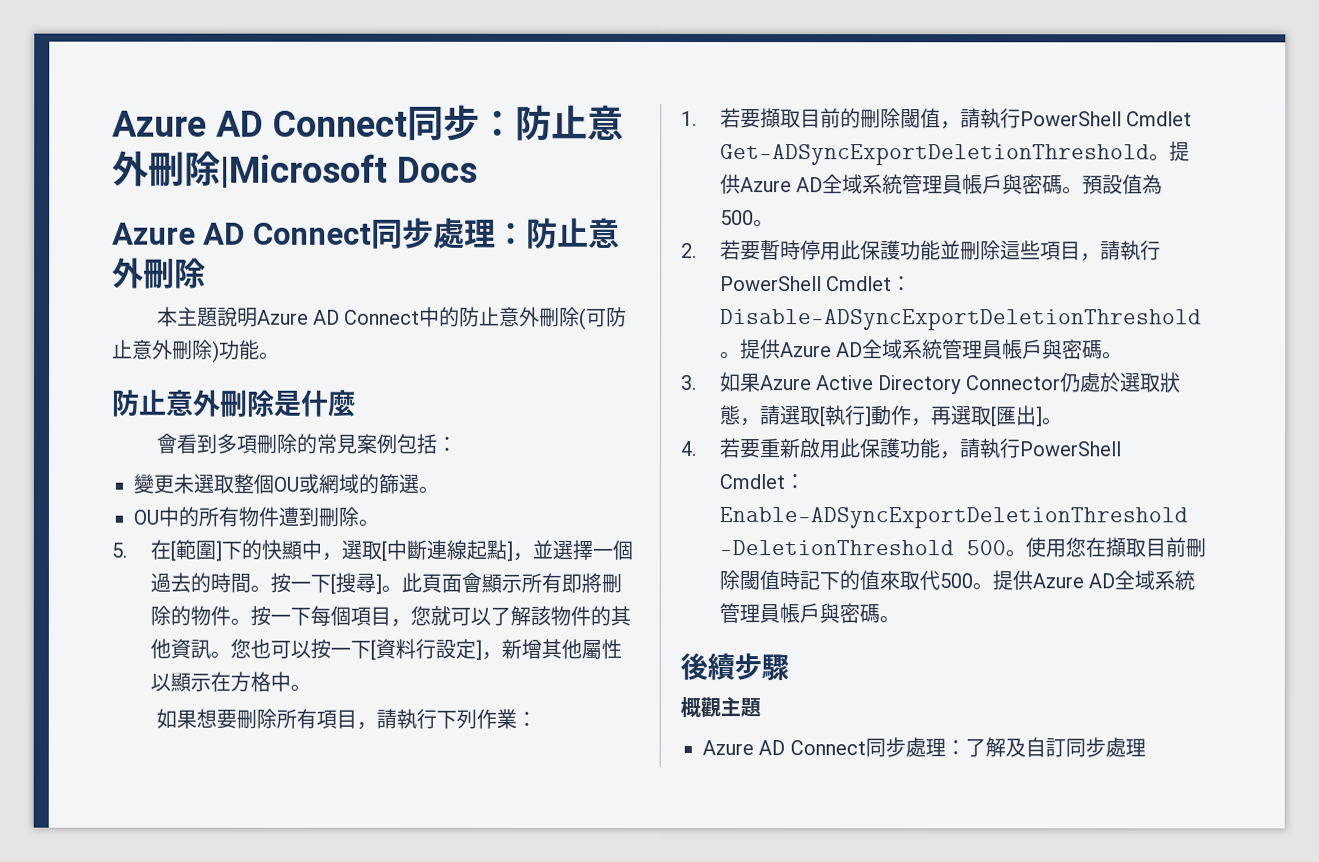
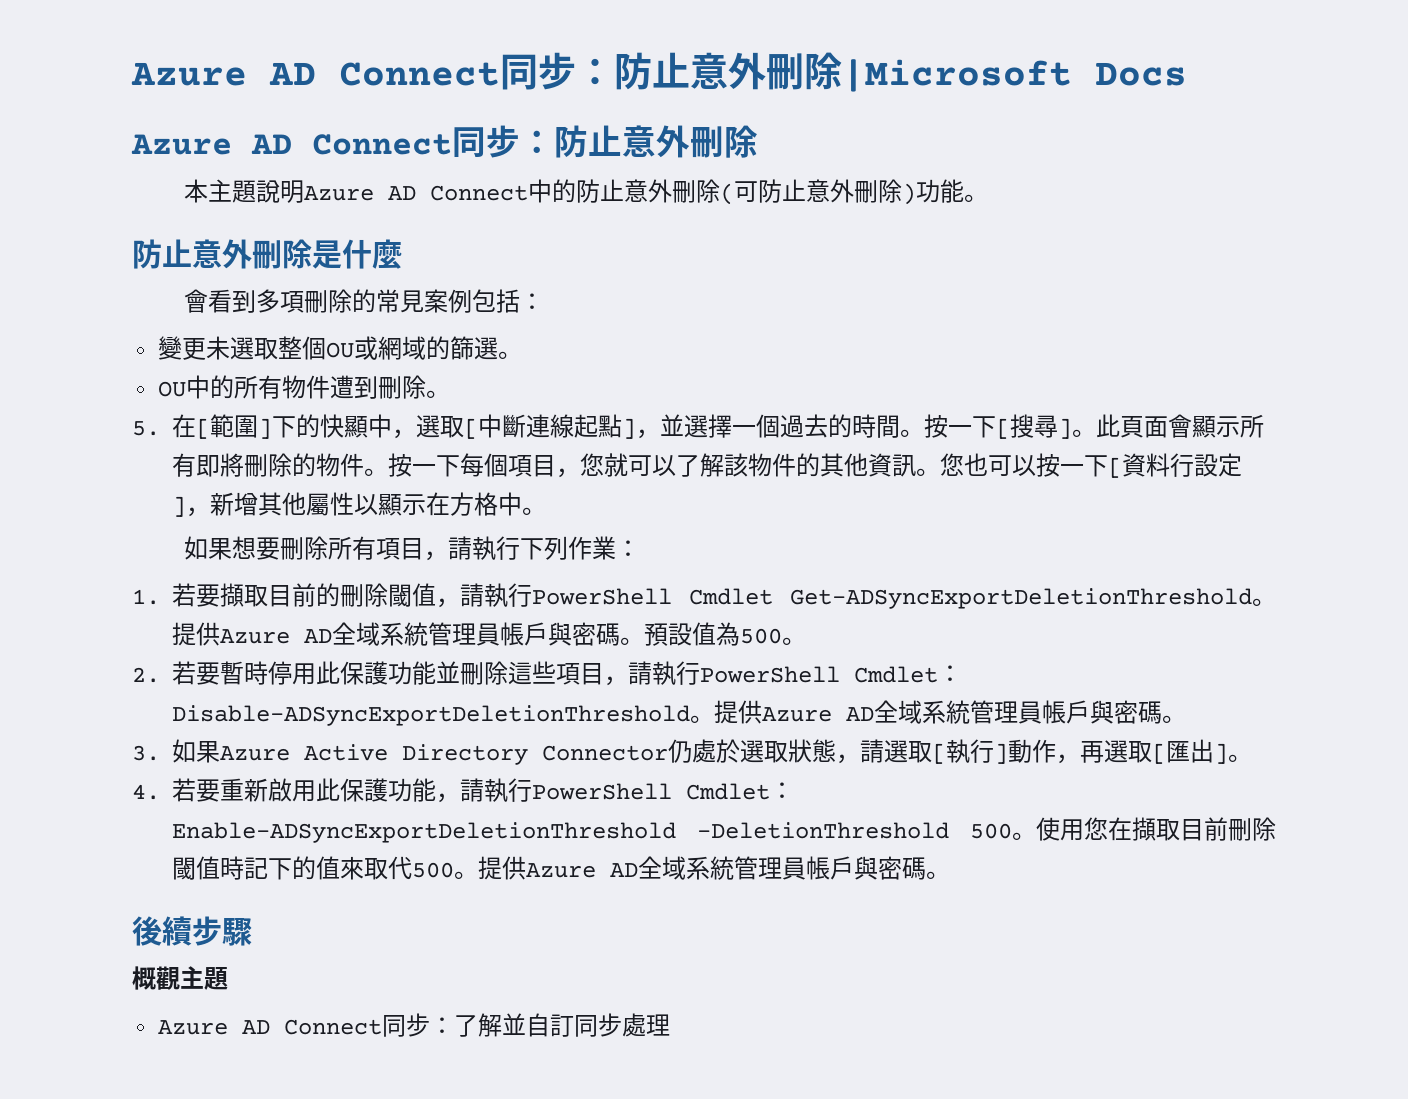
[432,217,496,249] 處理 -> (520, 141) none
[904,737,1026,758] 處理：了解及 -> [430,1013,527,1037] ：了解並

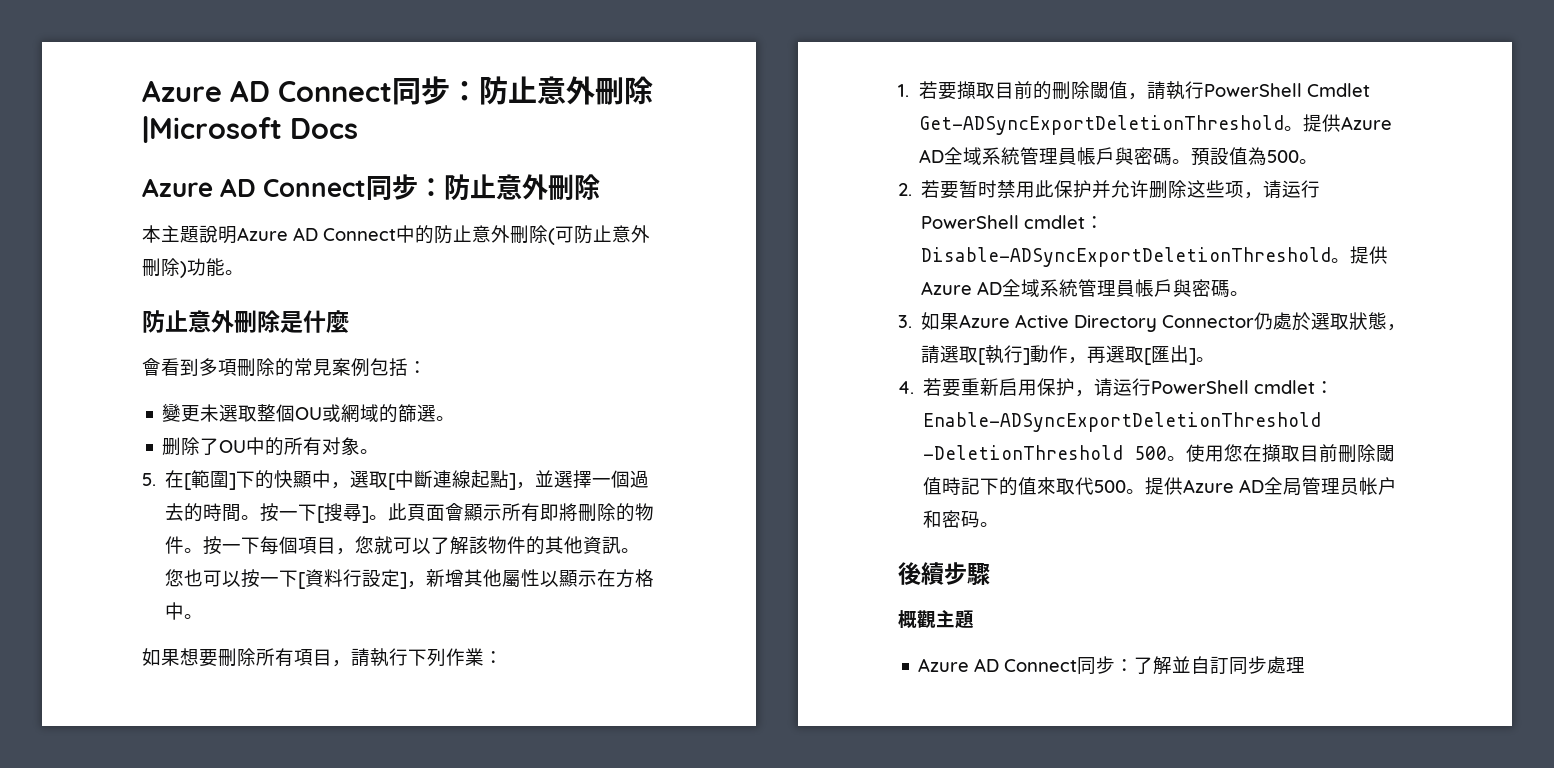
(523, 355) none -> [162,437,220,456] 删除了
[282,375,427,399] 物件遭到刪除 -> [322,437,361,455] 对象
[220,661,939,686] 暫時停用此保護功能並刪除這些項目，請執行PowerShell Cmdlet -> [959,180,1321,199] [921,215,1086,229] 暂时禁用此保护并允许删除这些项，请运行PowerShell cmdlet
[268,778,771,803] 啟用此保護功能，請執行PowerShell Cmdlet -> [999,378,1316,397] 启用保护，请运行PowerShell cmdlet
[662,856,927,880] 域系統管理員帳戶與密碼 -> [1283,477,1398,496] [923,510,981,528] 局管理员帐户和密码

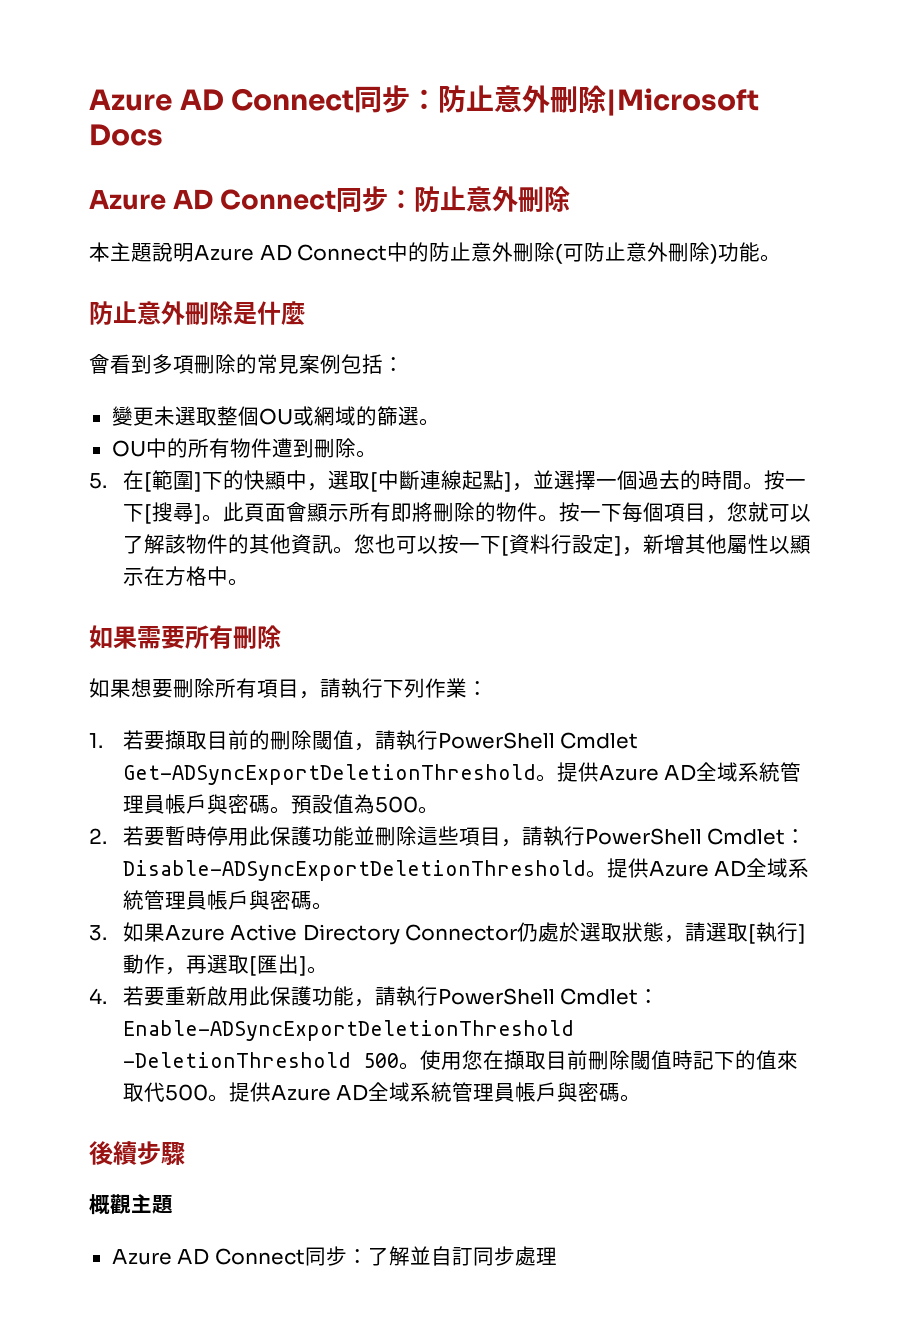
[162,437,220,456] 删除了 -> (440, 422) none
[322,437,361,455] 对象 -> [229,438,356,458] 物件遭到刪除
(204, 616) none -> [89,625,281,649] // 如果需要所有刪除
[959,180,1321,199] [921,215,1086,229] 暂时禁用此保护并允许删除这些项，请运行PowerShell cmdlet -> [164,826,786,847] 暫時停用此保護功能並刪除這些項目，請執行PowerShell Cmdlet
[999,378,1316,397] 启用保护，请运行PowerShell cmdlet -> [206,986,639,1007] 啟用此保護功能，請執行PowerShell Cmdlet
[1283,477,1398,496] [923,510,981,528] 局管理员帐户和密码 -> [389,1082,621,1102] 域系統管理員帳戶與密碼

